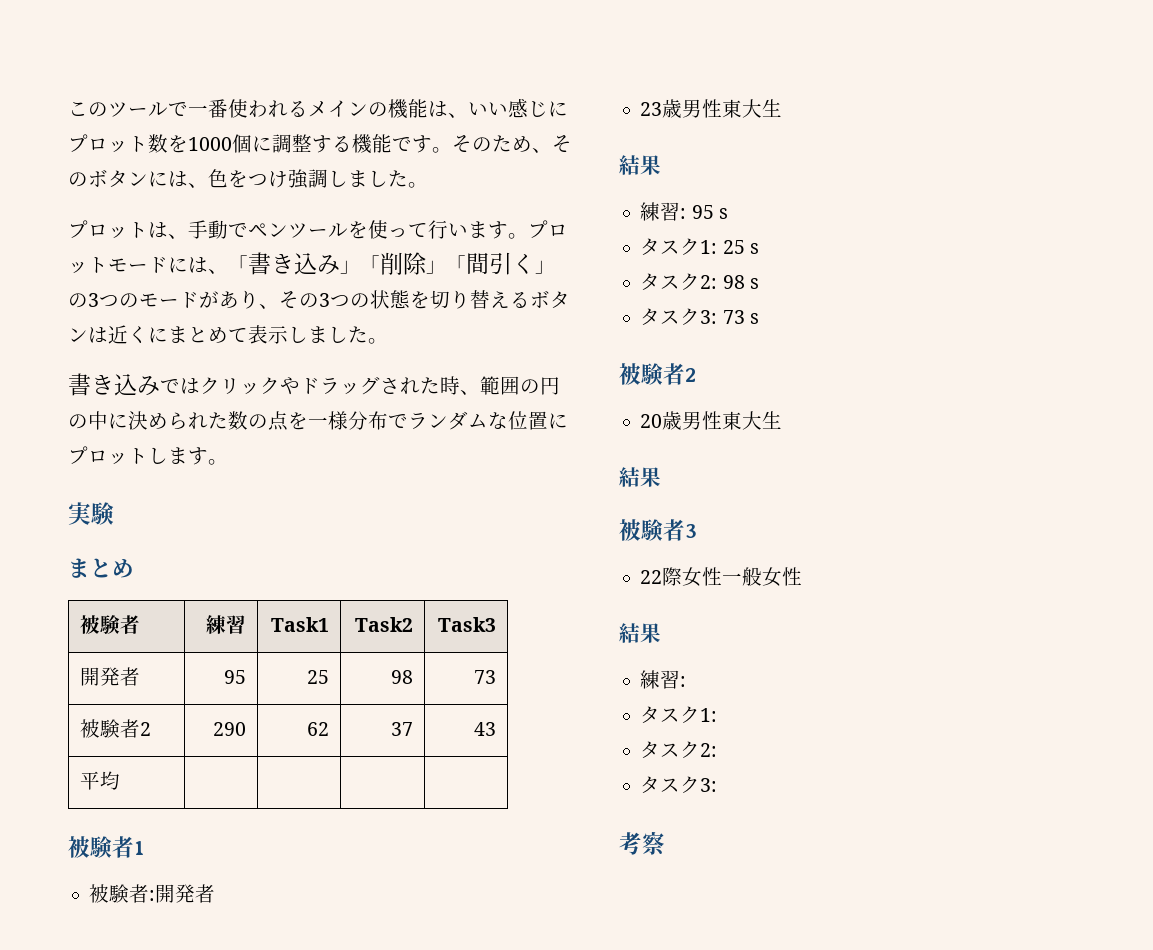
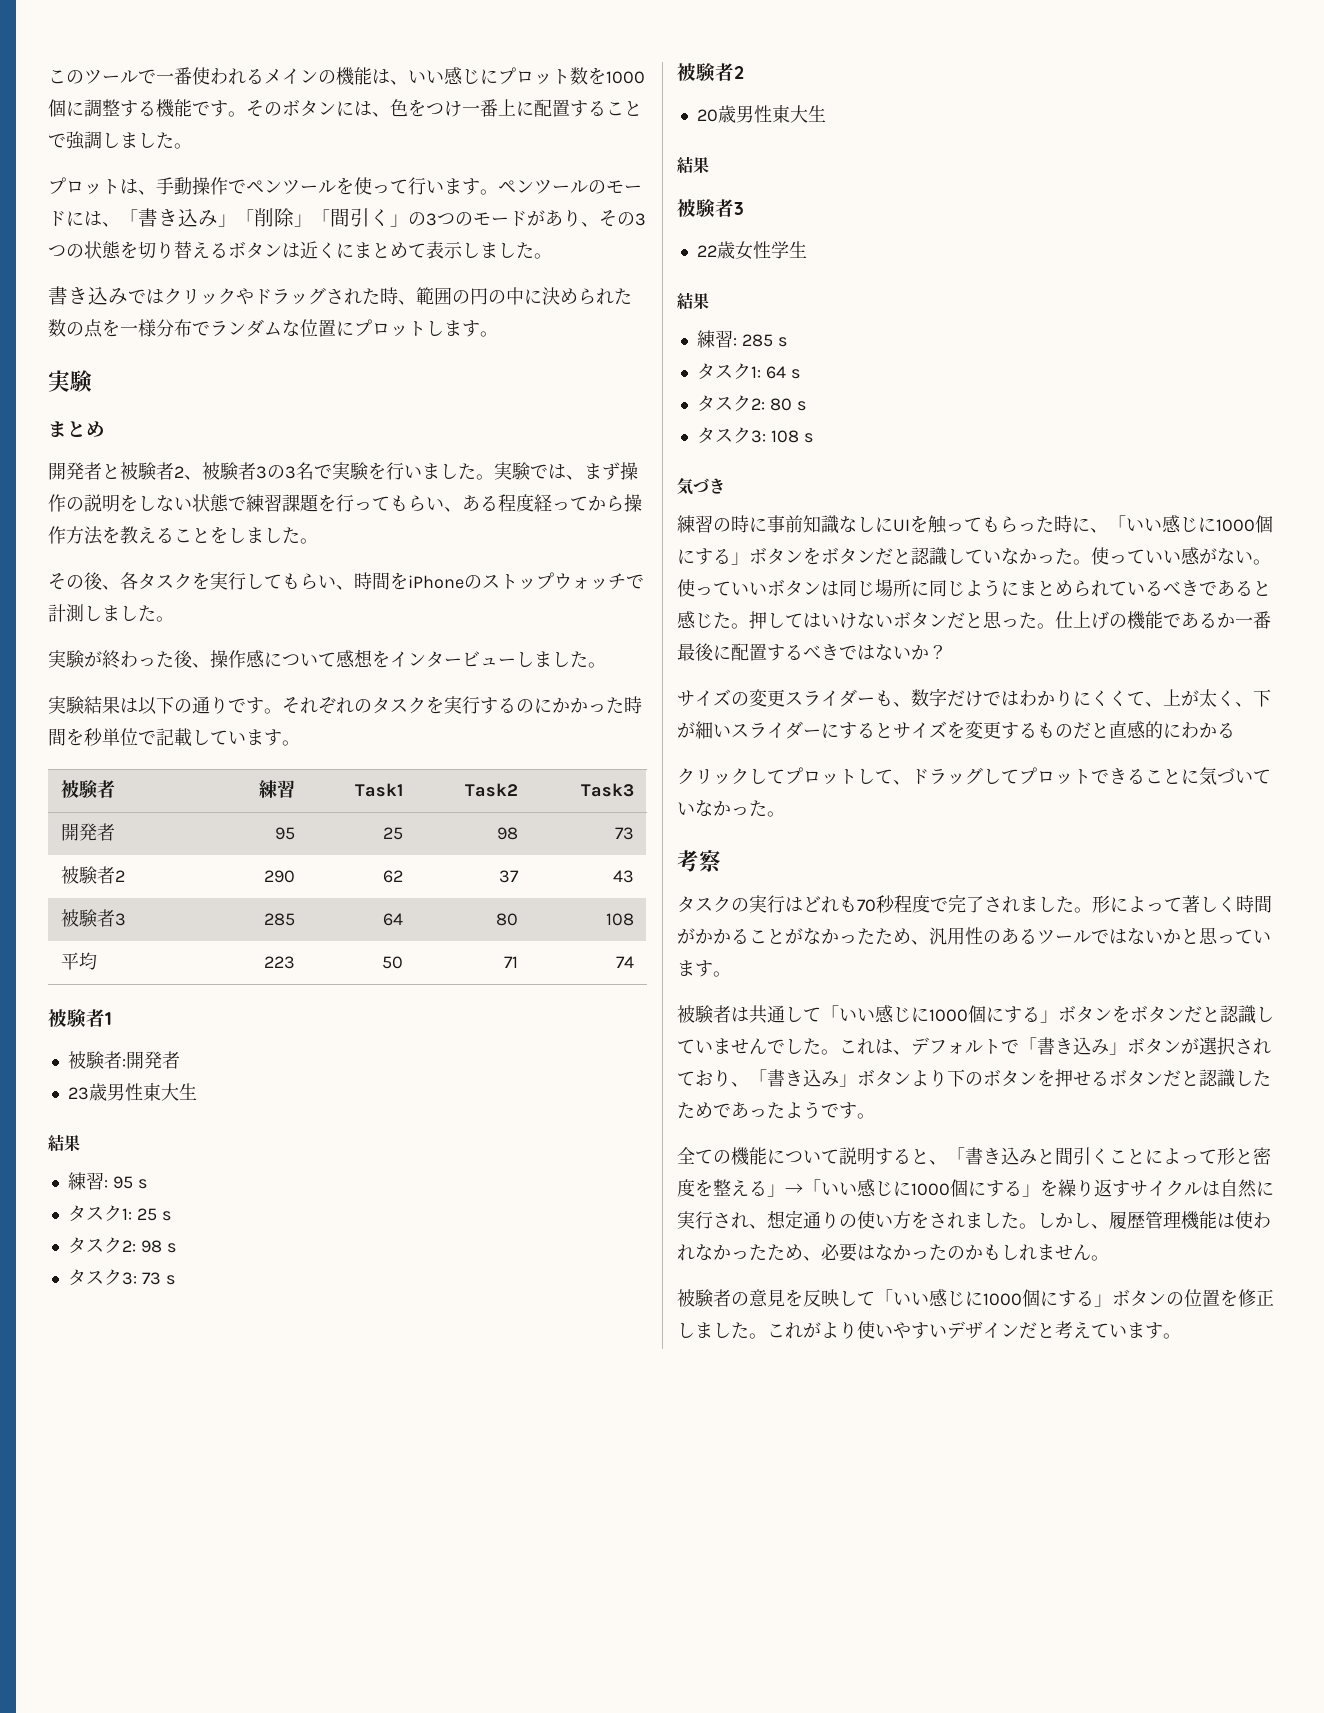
[492,135,572,153] [68,172,88,187] ため、その -> (282, 109) none
(288, 179) none -> [462,99,642,117] [48,133,66,148] 一番上に配置することで
(228, 229) none -> [192,177,228,195] 操作
[528,220,568,238] [68,257,108,274] プロット -> [498,179,606,194] ペンツールの
(134, 568) none -> [48,462,638,480] [48,494,642,512] [48,526,318,545] [48,572,644,590] [48,604,174,622] [48,649,606,669] [48,696,642,715] [48,728,300,747] // 開発者と被験者2、被験者3の3名で実験を行いました。実験では、まず操作の説明をしない状態で練習課題を行ってもらい、ある程度経ってから操作方法を教えることをしました。 // その後、各タスクを実行してもらい、時間をiPhoneのストップウォッチで計測しました。 // 実験が終わった後、操作感について感想をインタービューしました。 // 実験結果は以下の通りです。それぞれのタスクを実行するのにかかった時間を秒単位で記載しています。
[80,771,121,790] 平均 | | | | -> [61,909,127,927] [263,913,295,926] [382,913,403,926] [495,913,518,926] [605,913,634,926] [61,952,98,970] [263,956,295,969] [381,956,403,969] [503,956,518,968] [615,956,634,968] 被験者3 | 285 | 64 | 80 | 108 // 平均 | 223 | 50 | 71 | 74
[662,567,803,587] [619,623,661,643] [640,670,687,689] [640,706,718,724] [640,741,718,759] [640,776,718,794] [619,831,665,856] 際女性一般女性 // 結果 // 練習: // タスク1: // タスク2: // タスク3: // 考察 -> [716,241,807,260] [677,292,709,309] [696,330,787,348] [696,363,800,380] [696,395,806,412] [696,427,813,444] [677,477,725,495] [677,515,1273,534] [677,547,1271,566] [677,579,1271,597] [677,611,1271,630] [677,643,947,661] [677,688,1271,707] [677,721,1235,739] [677,767,1271,785] [677,800,785,817] [677,850,721,873] [677,894,1272,913] [677,927,1271,945] [677,960,731,977] [677,1005,1274,1024] [677,1037,1271,1055] [677,1069,1271,1088] [677,1101,875,1119] [677,1147,1271,1166] [677,1179,1274,1198] [677,1210,1271,1230] [677,1243,1109,1262] [677,1289,1274,1307] [677,1321,1181,1339] 歳女性学生 // 結果 // 練習: 285 s // タスク1: 64 s // タスク2: 80 s // タスク3: 108 s // 気づき // 練習の時に事前知識なしにUIを触ってもらった時に、「いい感じに1000個にする」ボタンをボタンだと認識していなかった。使っていい感がない。使っていいボタンは同じ場所に同じようにまとめられているべきであると感じた。押してはいけないボタンだと思った。仕上げの機能であるか一番最後に配置するべきではないか？ // サイズの変更スライダーも、数字だけではわかりにくくて、上が太く、下が細いスライダーにするとサイズを変更するものだと直感的にわかる // クリックしてプロットして、ドラッグしてプロットできることに気づいていなかった。 // 考察 // タスクの実行はどれも70秒程度で完了されました。形によって著しく時間がかかることがなかったため、汎用性のあるツールではないかと思っています。 // 被験者は共通して「いい感じに1000個にする」ボタンをボタンだと認識していませんでした。これは、デフォルトで「書き込み」ボタンが選択されており、「書き込み」ボタンより下のボタンを押せるボタンだと認識したためであったようです。 // 全ての機能について説明すると、「書き込みと間引くことによって形と密度を整える」→「いい感じに1000個にする」を繰り返すサイクルは自然に実行され、想定通りの使い方をされました。しかし、履歴管理機能は使われなかったため、必要はなかったのかもしれません。 // 被験者の意見を反映して「いい感じに1000個にする」ボタンの位置を修正しました。これがより使いやすいデザインだと考えています。

